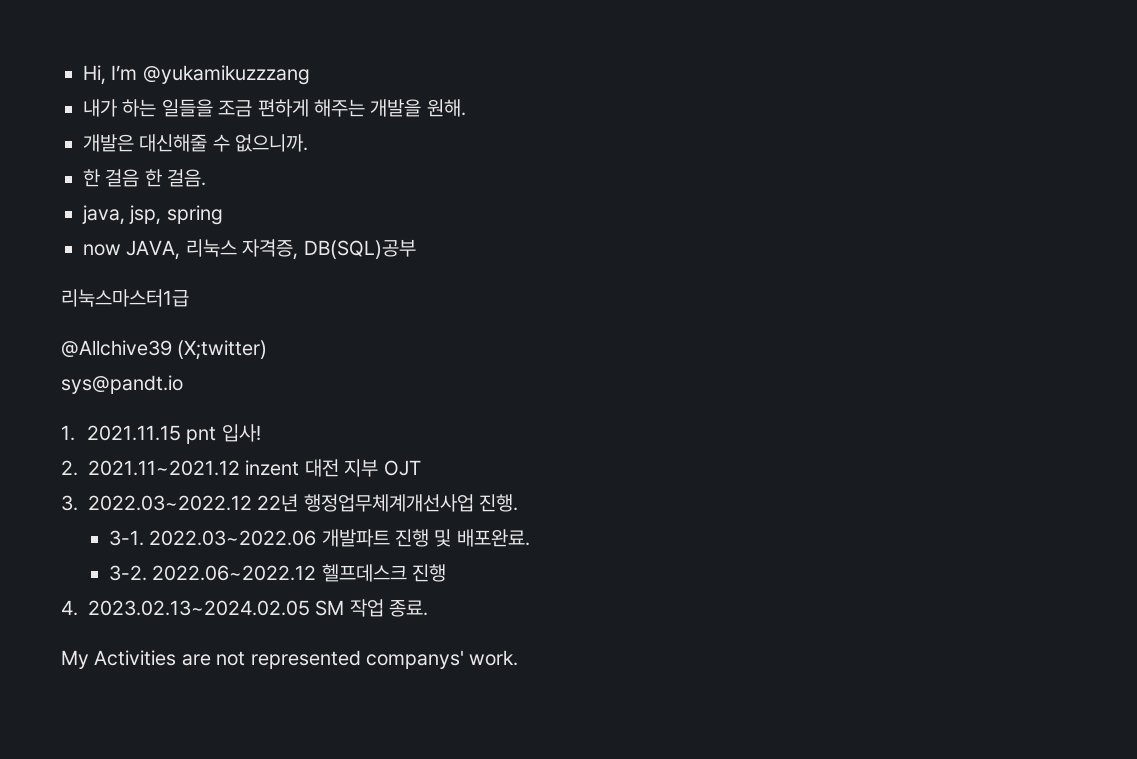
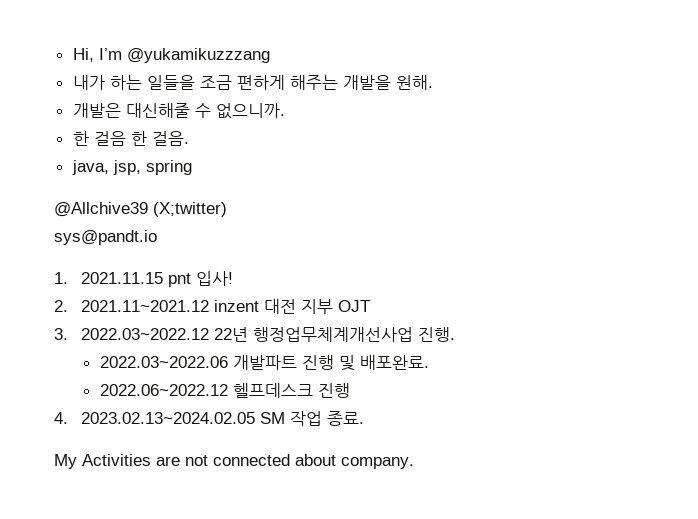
[83,239,416,260] [61,289,189,307] // now JAVA, 리눅스 자격증, DB(SQL)공부 // 리눅스마스터1급 -> (192, 167) none
[108,530,144,546] 3-1. -> (455, 334) none
[108,565,147,581] 3-2. -> (429, 362) none
[250,650,519,669] represented companys' work. -> [213,454,414,469] connected about company.

